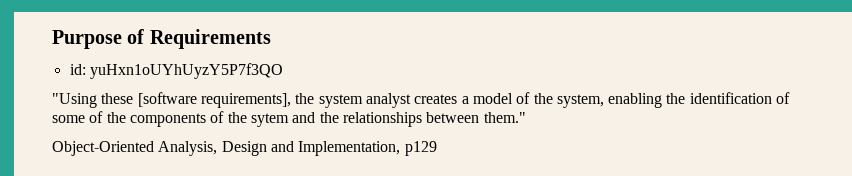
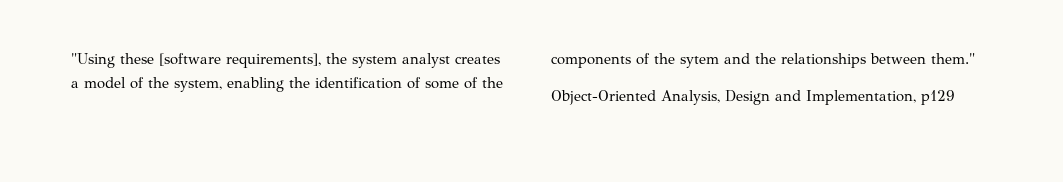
[52,29,271,49] [69,63,283,79] Purpose of Requirements // id: yuHxn1oUYhUyzY5P7f3QO // -> (71, 60) none

